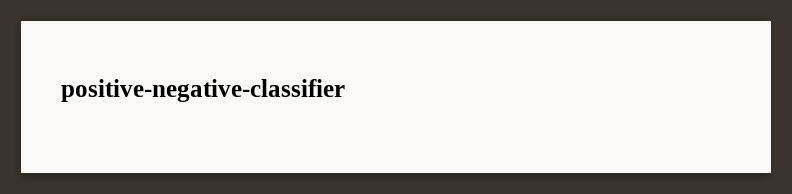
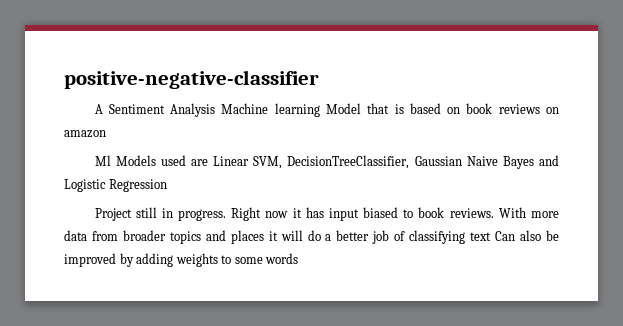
(345, 90) none -> [94,103,560,117] [64,130,106,138] [94,155,559,169] [64,179,167,192] [94,207,559,221] [64,230,559,244] [64,253,299,267] // A Sentiment Analysis Machine learning Model that is based on book reviews on amazon // Ml Models used are Linear SVM, DecisionTreeClassifier, Gaussian Naive Bayes and Logistic Regression // Project still in progress. Right now it has input biased to book reviews. With more data from broader topics and places it will do a better job of classifying text Can also be improved by adding weights to some words

